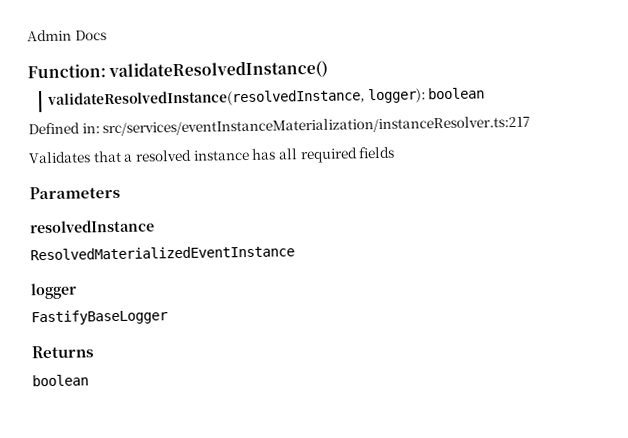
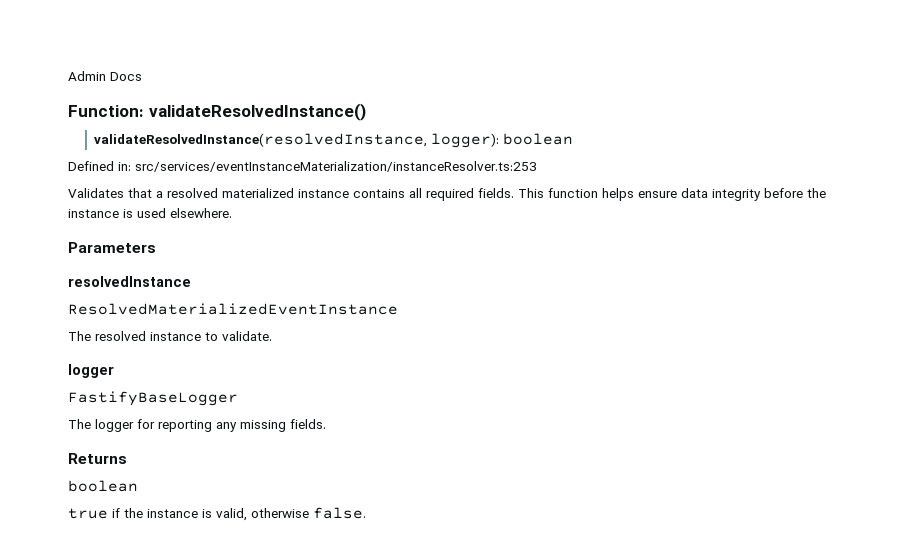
[102,115,531,137] src/services/eventInstanceMaterialization/instanceResolver.ts:217 -> [135,161,537,172] src/services/eventInstanceMaterialization/instanceResolver.ts:253
[192,146,396,164] [29,185,120,200] [30,219,155,234] [30,245,295,261] [30,282,77,300] [31,309,168,326] [31,345,94,359] [32,374,89,387] instance has all required fields // Parameters // resolvedInstance // ResolvedMaterializedEventInstance // logger // FastifyBaseLogger // Returns // boolean -> [222,188,826,201] [68,208,232,218] [68,242,156,253] [68,276,191,287] [68,303,398,315] [68,331,272,341] [68,364,114,378] [68,391,238,406] [68,419,326,432] [68,453,127,464] [68,480,138,492] [68,507,366,521] materialized instance contains all required fields. This function helps ensure data integrity before the instance is used elsewhere. // Parameters // resolvedInstance // ResolvedMaterializedEventInstance // The resolved instance to validate. // logger // FastifyBaseLogger // The logger for reporting any missing fields. // Returns // boolean // true if the instance is valid, otherwise false.

